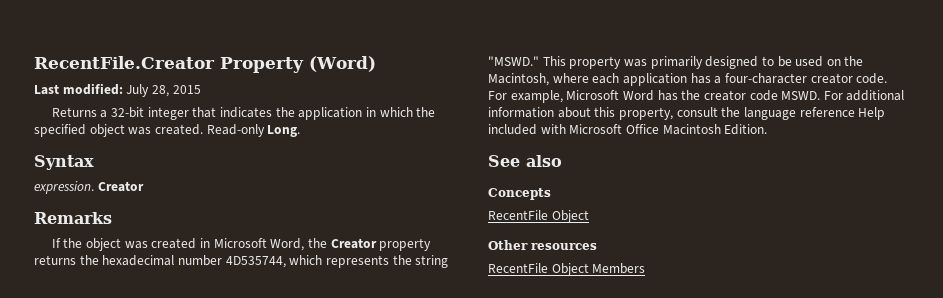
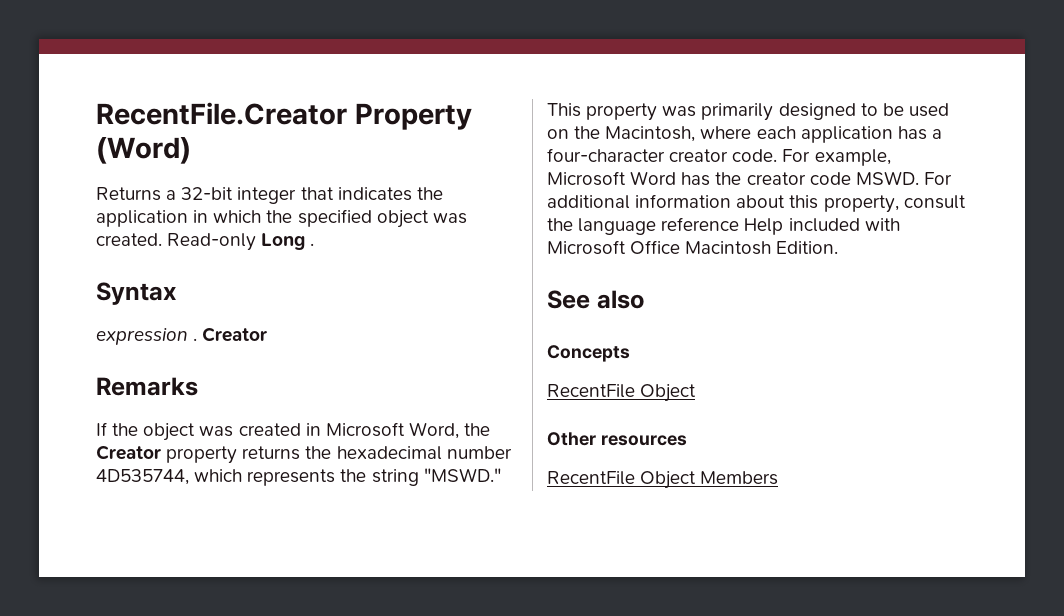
[34,83,201,97] // Last modified: July 28, 2015 -> (191, 150) none
[267,125,301,137] Long. -> [261,233,315,250] Long .
[34,181,94,194] expression. -> [96,328,198,345] expression .

